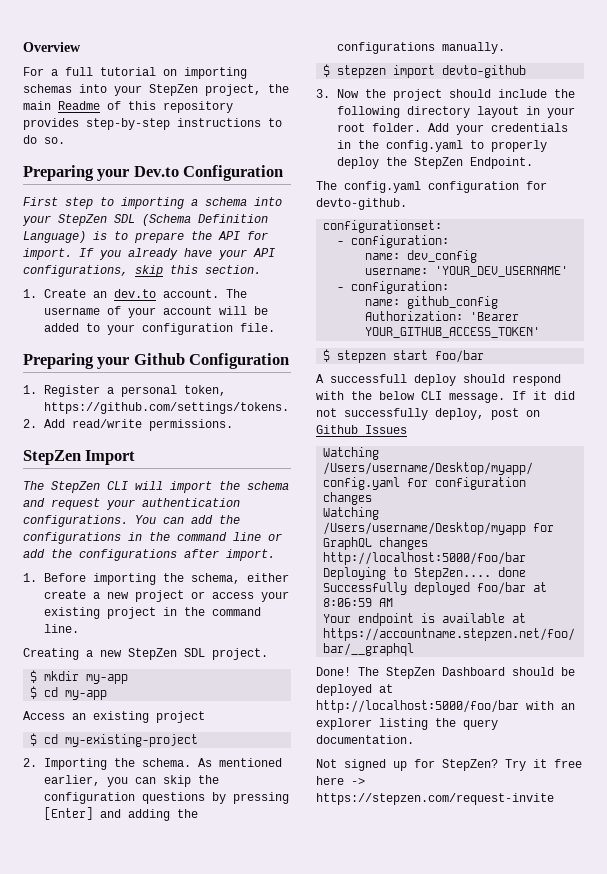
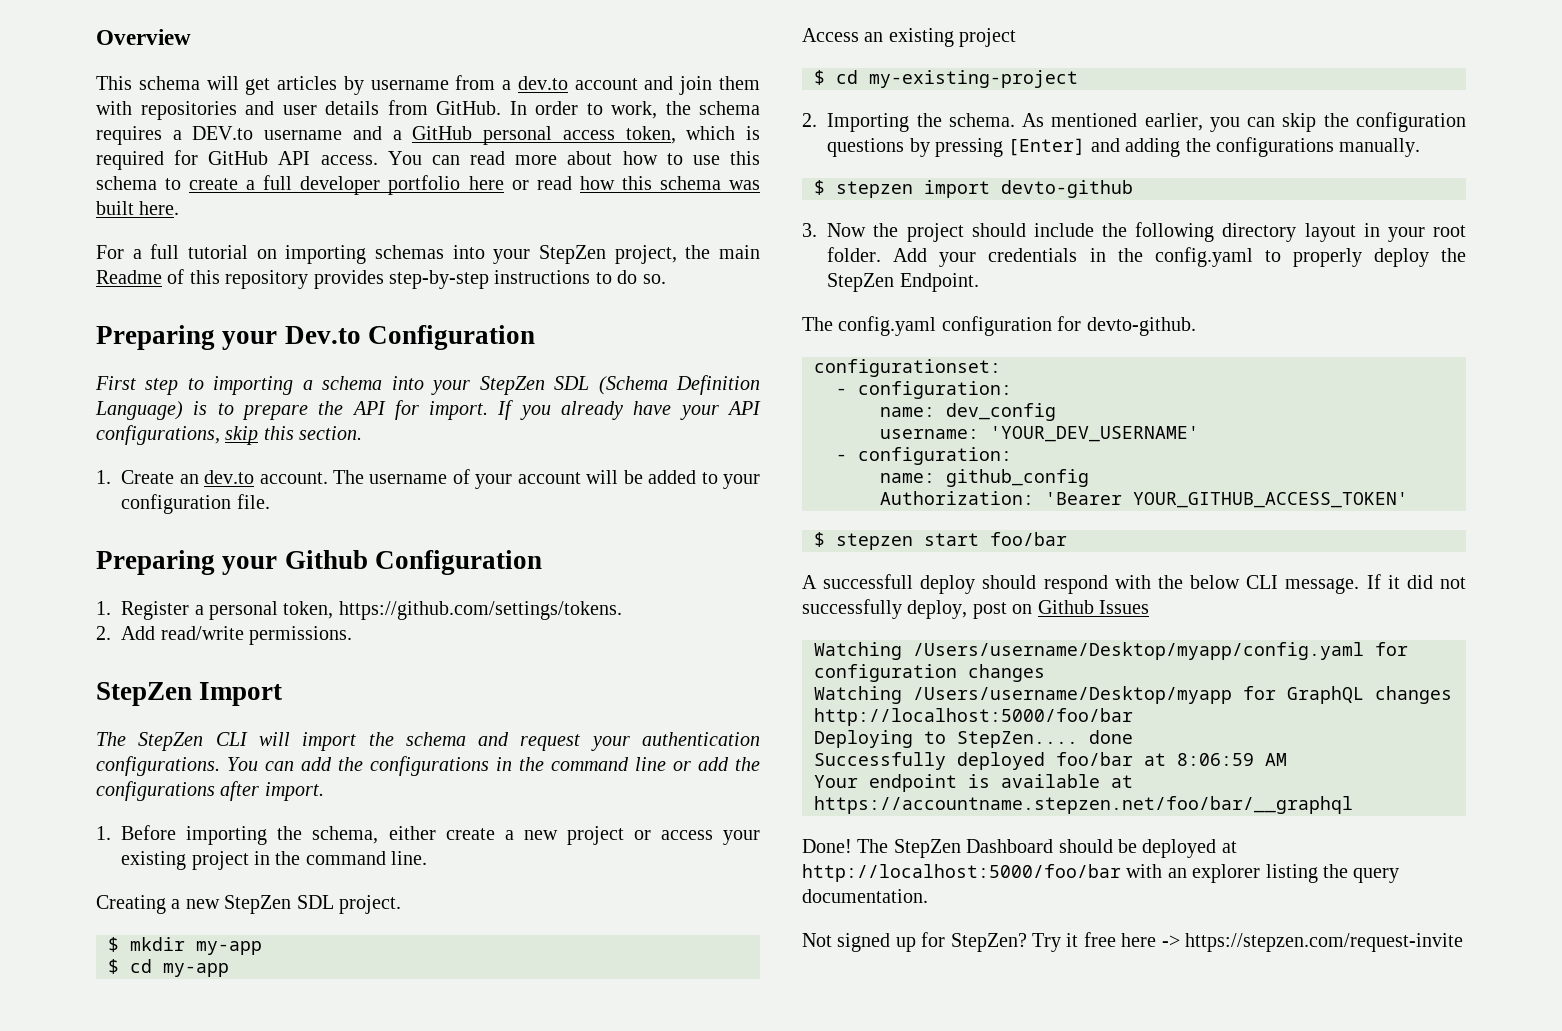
(81, 47) none -> [96,75,760,95] [96,100,760,120] [96,126,761,145] [96,150,760,170] [96,175,761,195] [96,201,180,215] // This schema will get articles by username from a dev.to account and join them with repositories and user details from GitHub. In order to work, the schema requires a DEV.to username and a GitHub personal access token, which is required for GitHub API access. You can read more about how to use this schema to create a full developer portfolio here or read how this schema was built here.

